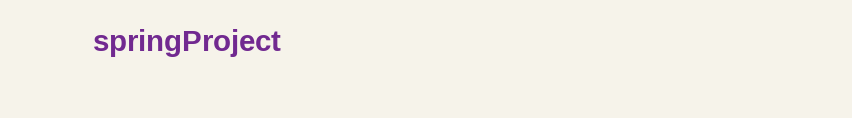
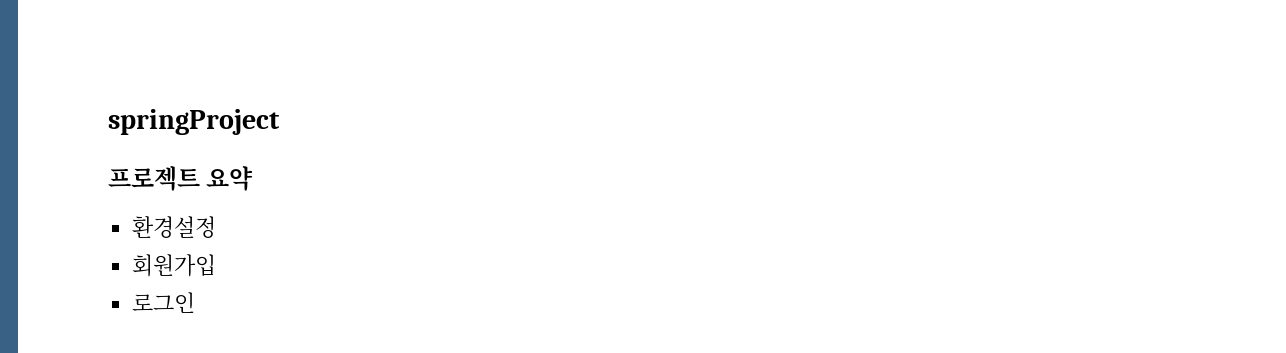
(281, 43) none -> [108,166,254,191] [132,216,217,238] [132,254,217,277] [132,292,196,313] // 프로젝트 요약 // 환경설정 // 회원가입 // 로그인

